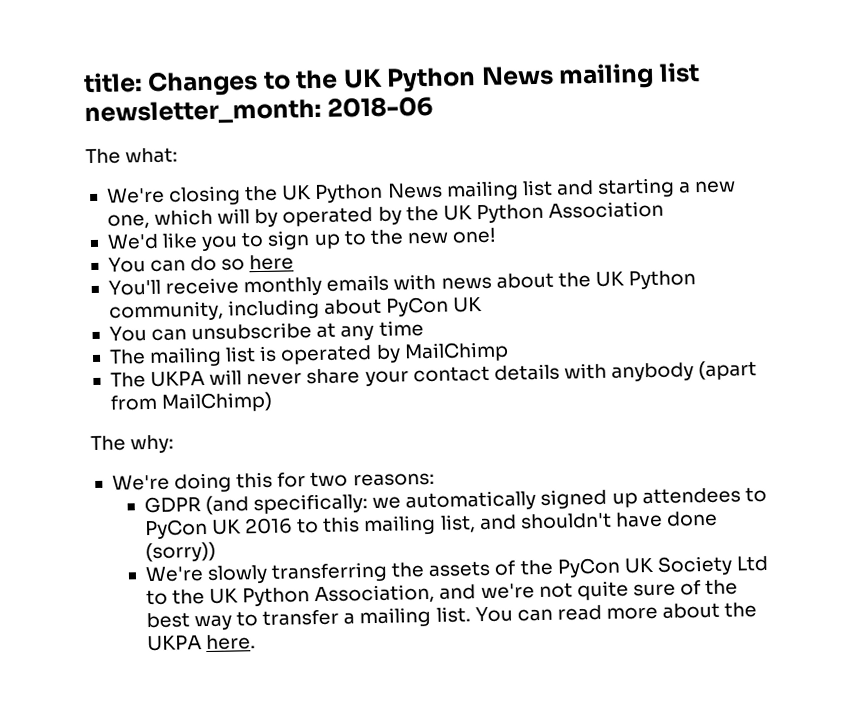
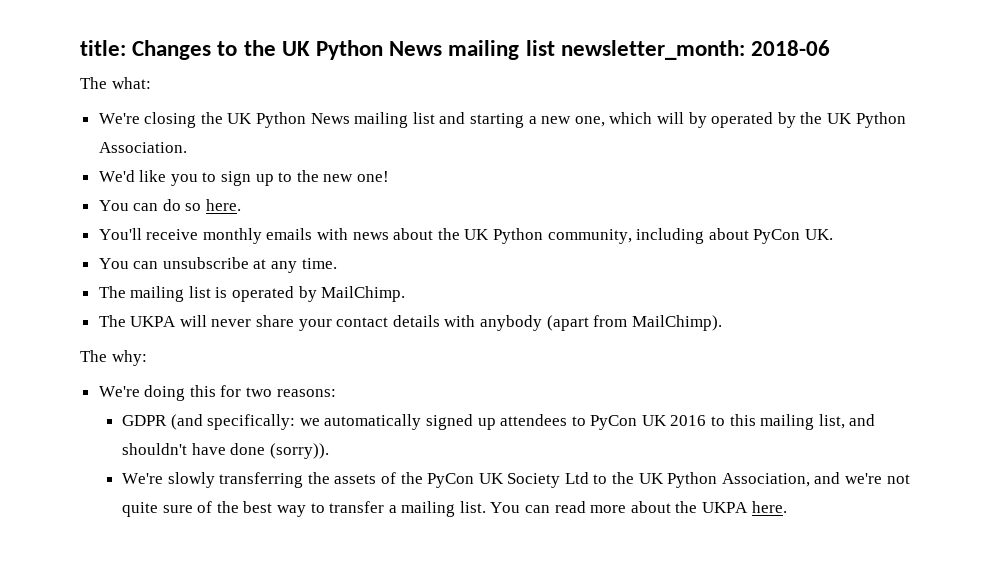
[548,200,665,219] Association -> [98,142,187,153] Association.
[249,254,295,271] here -> [206,199,242,211] here.
[453,296,484,313] UK -> [804,229,833,240] UK.
[378,320,424,337] time -> [301,258,337,269] time.
[403,341,509,363] MailChimp -> [321,286,406,302] MailChimp.
[161,391,274,413] MailChimp) -> [631,315,722,331] MailChimp).
[144,541,216,563] (sorry)) -> [269,443,329,459] (sorry)).

